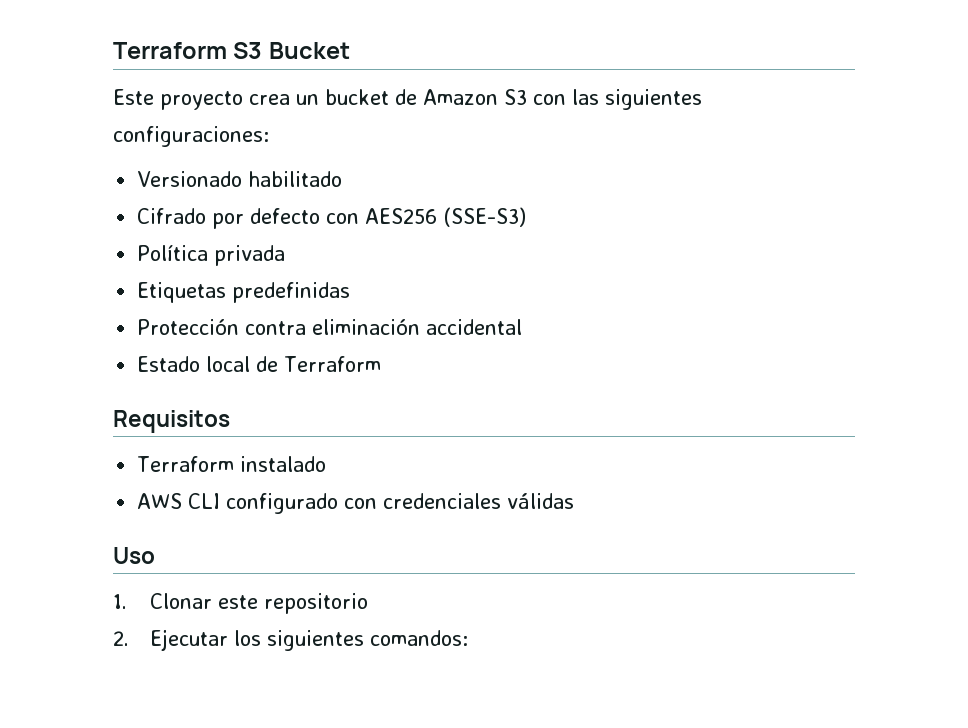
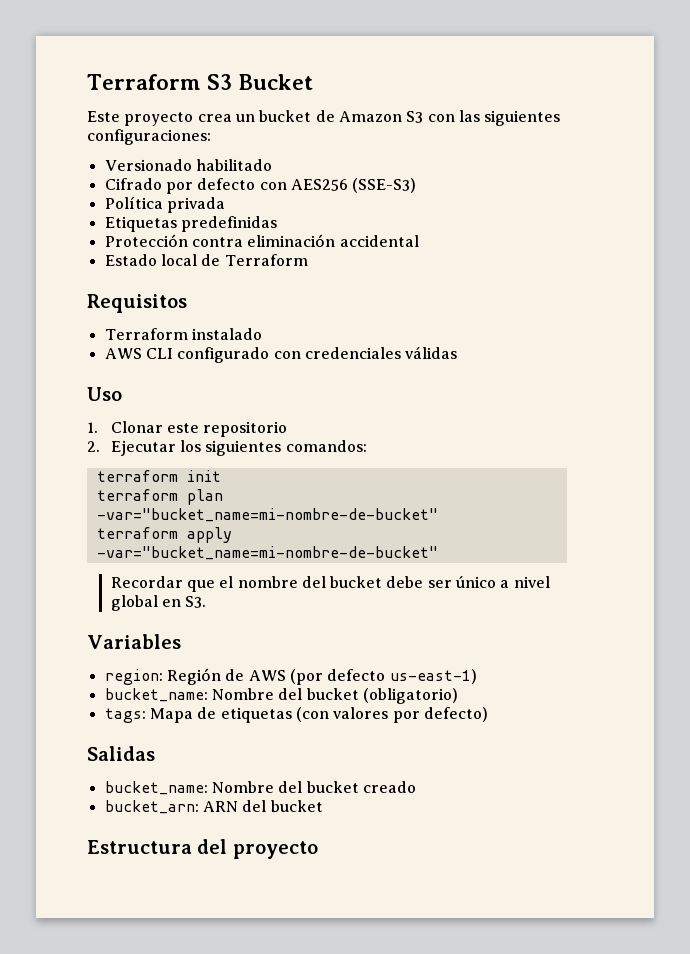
(468, 638) none -> [96,470,221,482] [96,489,223,505] [96,508,438,522] [96,527,232,543] [96,546,438,560] [110,576,550,592] [110,595,207,611] [87,634,181,649] [104,668,477,685] [104,688,458,704] [104,707,488,723] [87,746,155,761] [104,781,416,795] [104,800,323,814] [87,839,318,859] // terraform init // terraform plan -var="bucket_name=mi-nombre-de-bucket" // terraform apply -var="bucket_name=mi-nombre-de-bucket" // Recordar que el nombre del bucket debe ser único a nivel global en S3. // Variables // region: Región de AWS (por defecto us-east-1) // bucket_name: Nombre del bucket (obligatorio) // tags: Mapa de etiquetas (con valores por defecto) // Salidas // bucket_name: Nombre del bucket creado // bucket_arn: ARN del bucket // Estructura del proyecto

